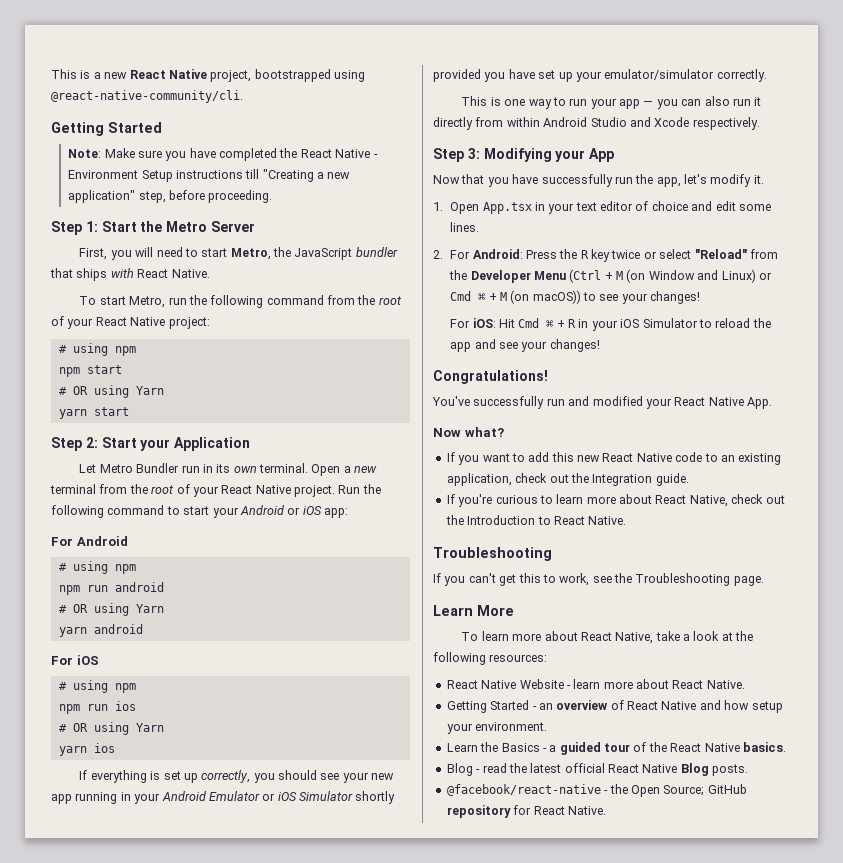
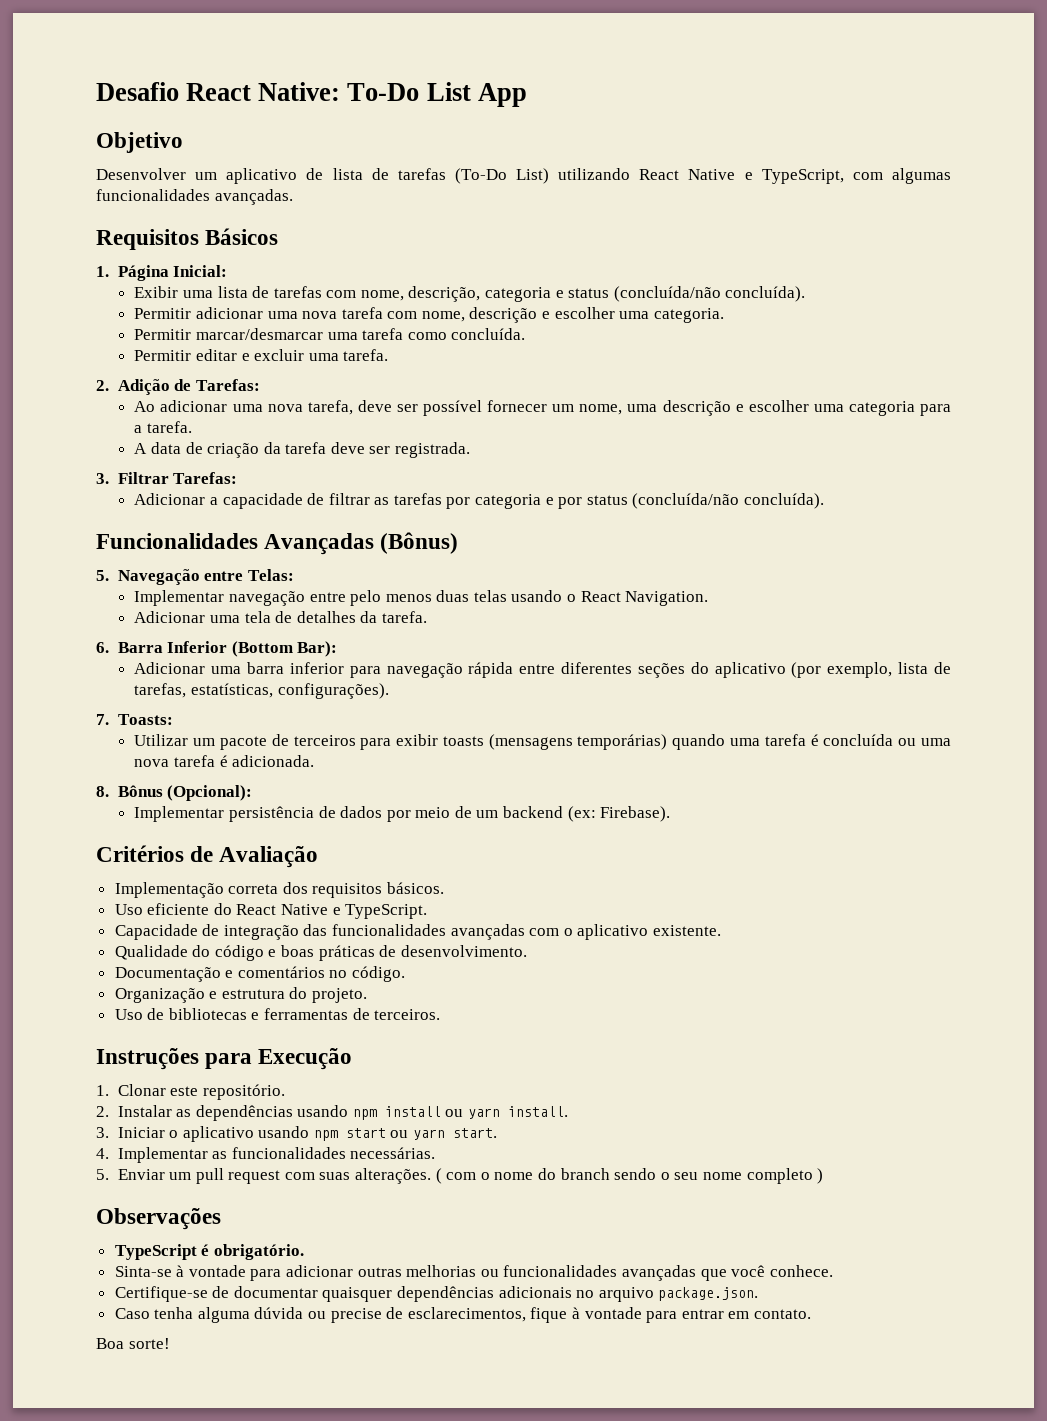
[51,69,365,82] [51,90,243,103] [51,122,162,136] [68,148,378,161] [68,169,351,182] [68,190,273,203] [51,221,255,235] [79,247,398,260] [50,268,210,281] [79,295,402,308] [51,316,210,329] [58,343,136,356] [58,365,122,377] [58,385,164,398] [58,407,129,419] [51,437,251,451] [79,463,378,476] [50,484,381,497] [51,505,348,518] [51,536,128,546] [58,561,136,574] [58,582,164,595] [58,603,164,616] [58,624,143,637] [51,655,99,665] [58,680,136,693] [58,701,136,714] [58,722,164,735] [58,743,115,756] [79,770,395,783] [51,791,396,804] [433,69,767,82] [461,96,762,109] [433,117,760,130] [433,148,615,162] [433,174,764,187] [433,201,771,214] [450,222,480,232] [433,249,778,262] [449,269,772,283] [450,290,701,304] [450,318,771,331] [450,339,600,352] [433,370,548,384] [432,396,772,409] [433,427,504,437] [446,452,782,465] [446,473,689,486] [446,494,785,507] [445,515,627,525] [433,547,552,561] [433,573,764,586] [433,605,514,616] [461,631,754,644] [433,652,548,665] [446,679,745,689] [446,700,783,713] [446,722,548,734] [446,742,786,755] [446,763,749,776] [446,784,747,797] [446,805,606,818] This is a new React Native project, bootstrapped using @react-native-community/cli. // Getting Started // Note: Make sure you have completed the React Native - Environment Setup instructions till "Creating a new application" step, before proceeding. // Step 1: Start the Metro Server // First, you will need to start Metro, the JavaScript bundler that ships with React Native. // To start Metro, run the following command from the root of your React Native project: // # using npm // npm start // # OR using Yarn // yarn start // Step 2: Start your Application // Let Metro Bundler run in its own terminal. Open a new terminal from the root of your React Native project. Run the following command to start your Android or iOS app: // For Android // # using npm // npm run android // # OR using Yarn // yarn android // For iOS // # using npm // npm run ios // # OR using Yarn // yarn ios // If everything is set up correctly, you should see your new app running in your Android Emulator or iOS Simulator shortly provided you have set up your emulator/simulator correctly. // This is one way to run your app — you can also run it directly from within Android Studio and Xcode respectively. // Step 3: Modifying your App // Now that you have successfully run the app, let's modify it. // 1. Open App.tsx in your text editor of choice and edit some lines. // 2. For Android: Press the R key twice or select "Reload" from the Developer Menu (Ctrl + M (on Window and Linux) or Cmd ⌘ + M (on macOS)) to see your changes! // For iOS: Hit Cmd ⌘ + R in your iOS Simulator to reload the app and see your changes! // Congratulations! // You've successfully run and modified your React Native App. // Now what? // If you want to add this new React Native code to an existing application, check out the Integration guide. // If you're curious to learn more about React Native, check out the Introduction to React Native. // Troubleshooting // If you can't get this to work, see the Troubleshooting page. // Learn More // To learn more about React Native, take a look at the following resources: // React Native Website - learn more about React Native. // Getting Started - an overview of React Native and how setup your environment. // Learn the Basics - a guided tour of the React Native basics. // Blog - read the latest official React Native Blog posts. // @facebook/react-native - the Open Source; GitHub repository for React Native. -> [96,82,527,107] [96,132,183,153] [96,168,951,184] [96,189,293,205] [96,228,279,250] [96,265,228,281] [134,286,806,302] [134,307,724,323] [134,328,526,340] [134,349,389,361] [96,379,260,395] [134,400,951,416] [134,421,192,433] [134,442,471,458] [96,472,238,484] [134,493,825,509] [96,532,459,555] [96,569,294,585] [134,590,709,606] [134,611,427,623] [96,641,338,657] [134,662,952,678] [134,683,389,699] [96,714,173,725] [134,734,951,750] [134,755,315,767] [96,785,253,801] [134,806,671,822] [96,845,319,868] [114,882,445,898] [114,903,428,919] [114,924,722,940] [114,945,527,961] [114,966,406,982] [114,987,368,1003] [114,1008,441,1020] [96,1048,353,1070] [96,1084,285,1100] [96,1105,569,1121] [96,1126,498,1142] [96,1147,436,1163] [96,1168,824,1184] [96,1208,221,1230] [114,1244,304,1260] [114,1265,833,1281] [114,1286,759,1302] [114,1307,811,1323] [96,1338,170,1349] Desafio React Native: To-Do List App // Objetivo // Desenvolver um aplicativo de lista de tarefas (To-Do List) utilizando React Native e TypeScript, com algumas funcionalidades avançadas. // Requisitos Básicos // 1. Página Inicial: // Exibir uma lista de tarefas com nome, descrição, categoria e status (concluída/não concluída). // Permitir adicionar uma nova tarefa com nome, descrição e escolher uma categoria. // Permitir marcar/desmarcar uma tarefa como concluída. // Permitir editar e excluir uma tarefa. // 2. Adição de Tarefas: // Ao adicionar uma nova tarefa, deve ser possível fornecer um nome, uma descrição e escolher uma categoria para a tarefa. // A data de criação da tarefa deve ser registrada. // 3. Filtrar Tarefas: // Adicionar a capacidade de filtrar as tarefas por categoria e por status (concluída/não concluída). // Funcionalidades Avançadas (Bônus) // 5. Navegação entre Telas: // Implementar navegação entre pelo menos duas telas usando o React Navigation. // Adicionar uma tela de detalhes da tarefa. // 6. Barra Inferior (Bottom Bar): // Adicionar uma barra inferior para navegação rápida entre diferentes seções do aplicativo (por exemplo, lista de tarefas, estatísticas, configurações). // 7. Toasts: // Utilizar um pacote de terceiros para exibir toasts (mensagens temporárias) quando uma tarefa é concluída ou uma nova tarefa é adicionada. // 8. Bônus (Opcional): // Implementar persistência de dados por meio de um backend (ex: Firebase). // Critérios de Avaliação // Implementação correta dos requisitos básicos. // Uso eficiente do React Native e TypeScript. // Capacidade de integração das funcionalidades avançadas com o aplicativo existente. // Qualidade do código e boas práticas de desenvolvimento. // Documentação e comentários no código. // Organização e estrutura do projeto. // Uso de bibliotecas e ferramentas de terceiros. // Instruções para Execução // 1. Clonar este repositório. // 2. Instalar as dependências usando npm install ou yarn install. // 3. Iniciar o aplicativo usando npm start ou yarn start. // 4. Implementar as funcionalidades necessárias. // 5. Enviar um pull request com suas alterações. ( com o nome do branch sendo o seu nome completo ) // Observações // TypeScript é obrigatório. // Sinta-se à vontade para adicionar outras melhorias ou funcionalidades avançadas que você conhece. // Certifique-se de documentar quaisquer dependências adicionais no arquivo package.json. // Caso tenha alguma dúvida ou precise de esclarecimentos, fique à vontade para entrar em contato. // Boa sorte!

